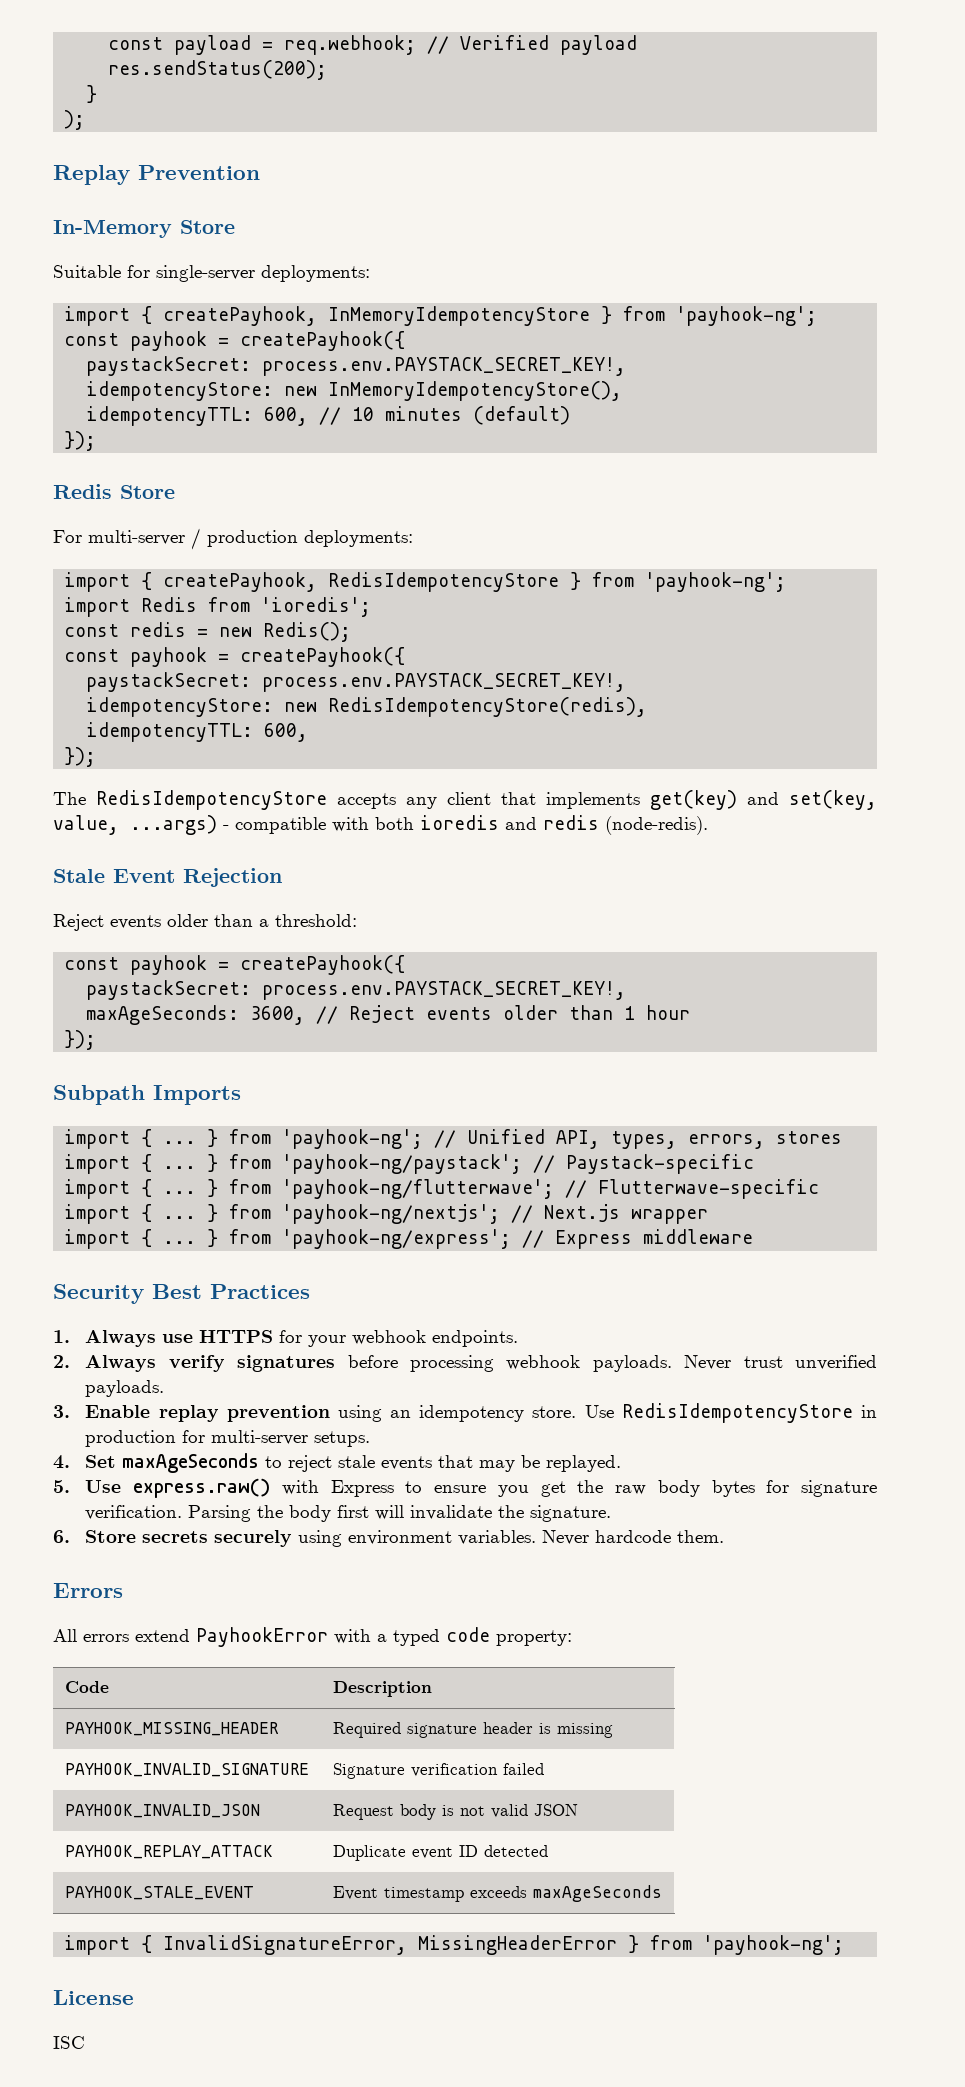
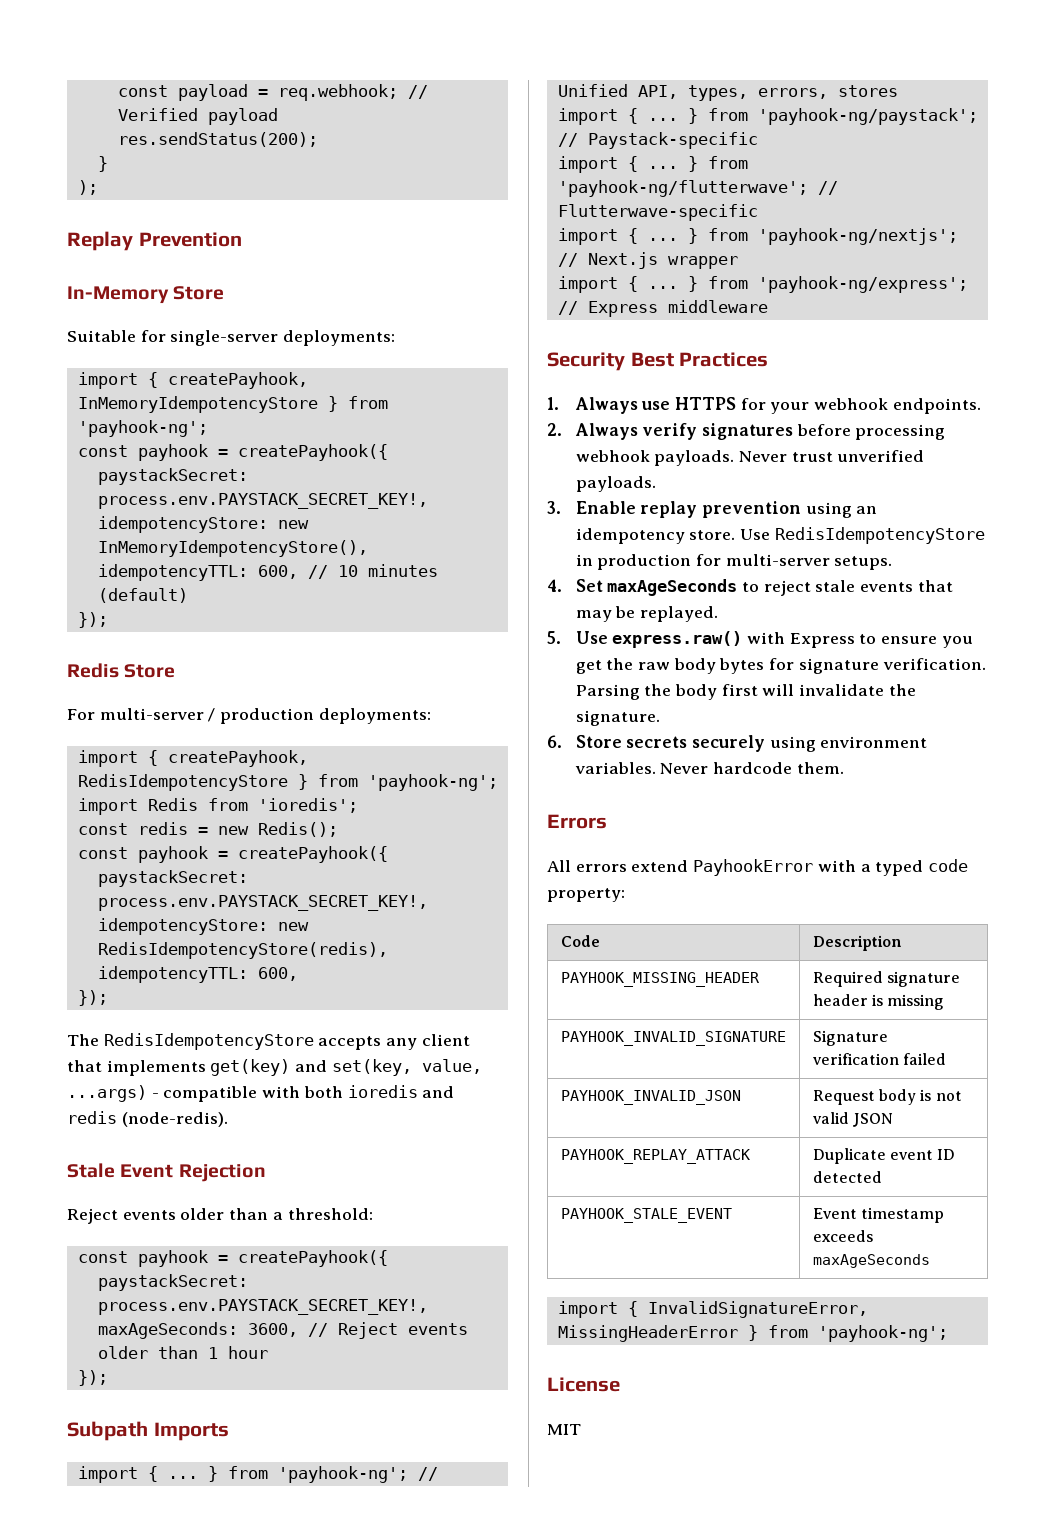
[53,2036,85,2049] ISC -> [547,1424,581,1435] MIT

